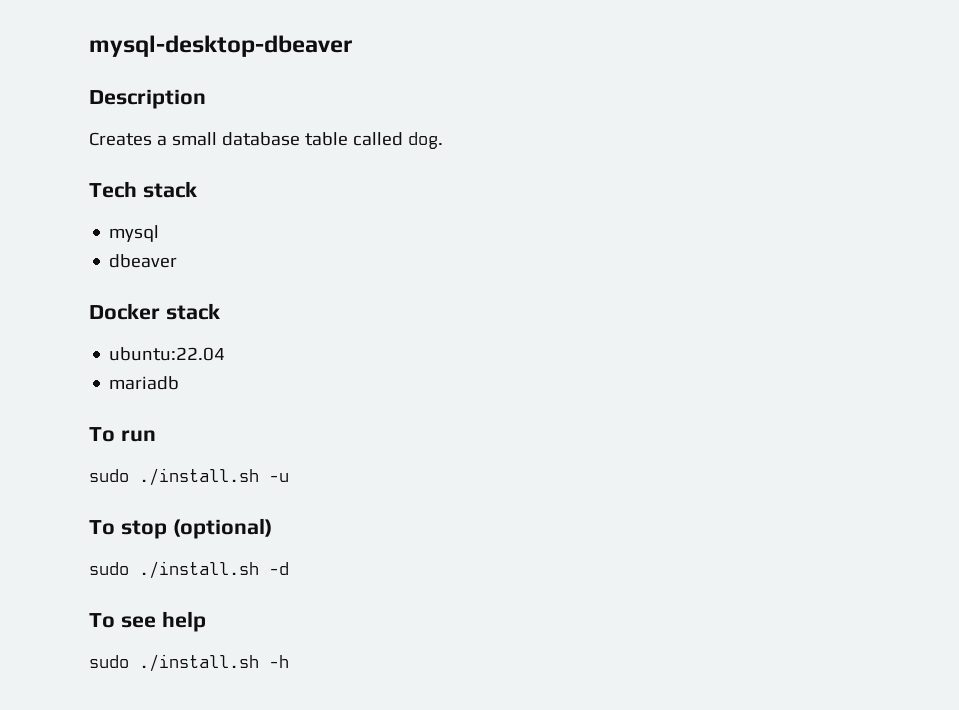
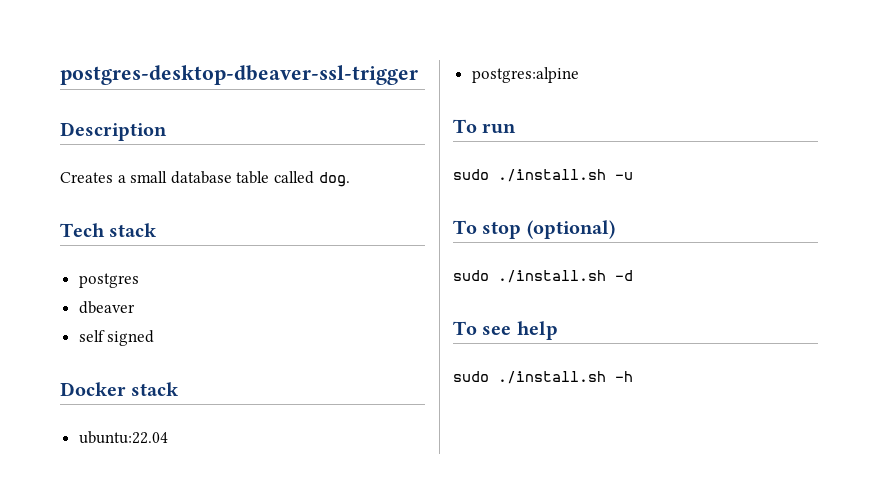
[89,35,352,57] mysql-desktop-dbeaver -> [60,65,418,85] postgres-desktop-dbeaver-ssl-trigger
[109,225,160,242] mysql -> [78,273,139,288] postgres
(178, 261) none -> [78,330,155,346] // self signed
[109,376,180,390] mariadb -> [471,67,579,83] postgres:alpine

